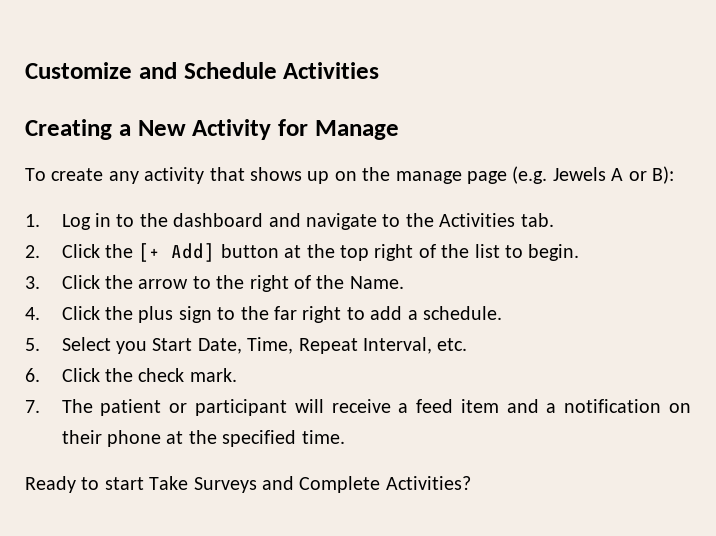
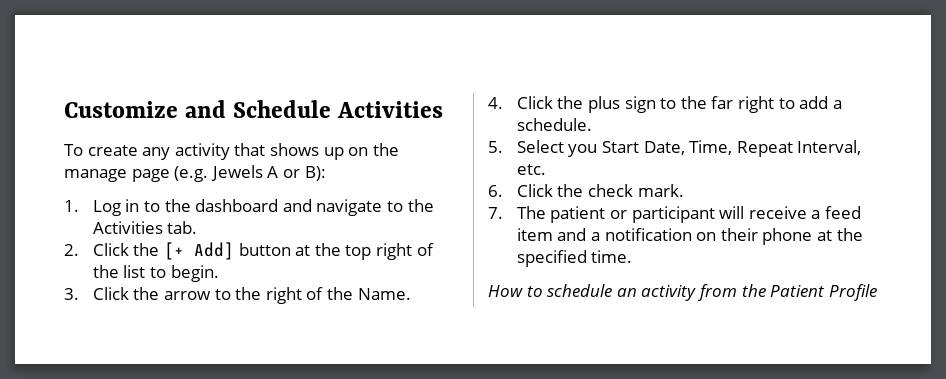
[25,119,399,140] // Creating a New Activity for Manage -> (444, 109) none
[25,476,471,493] Ready to start Take Surveys and Complete Activities? -> [488,284,877,301] How to schedule an activity from the Patient Profile

